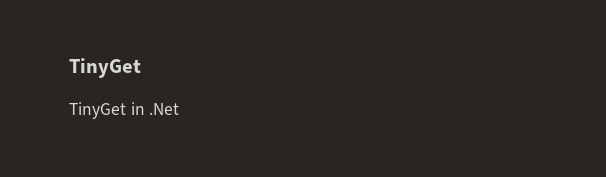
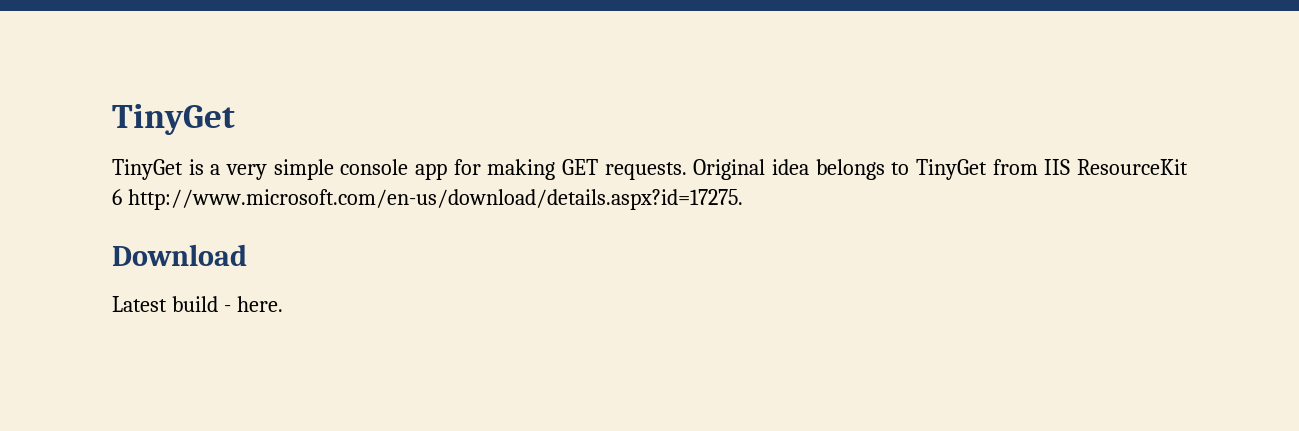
[130,102,180,115] in .Net -> [188,159,1188,180] [112,189,743,210] [112,244,247,266] [112,296,283,312] is a very simple console app for making GET requests. Original idea belongs to TinyGet from IIS ResourceKit 6 http://www.microsoft.com/en-us/download/details.aspx?id=17275. // Download // Latest build - here.

